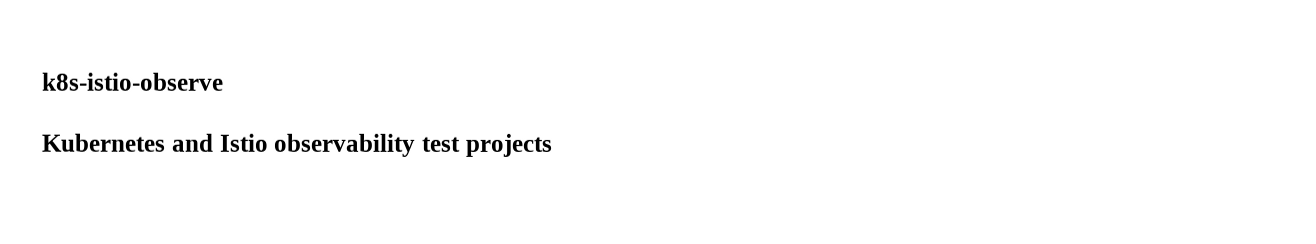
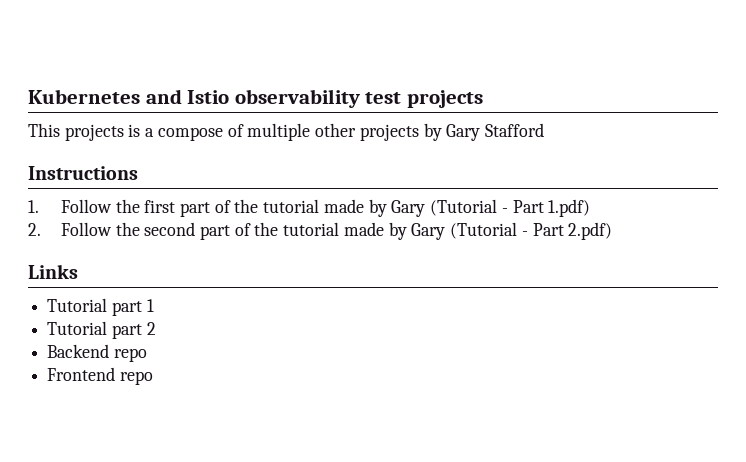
[42,72,224,91] k8s-istio-observe // -> (28, 96) none
(552, 145) none -> [28,123,544,141] [28,166,138,180] [28,199,591,217] [28,222,613,240] [28,264,78,279] [47,298,154,316] [47,321,156,339] [47,344,147,362] [47,367,153,385] // This projects is a compose of multiple other projects by Gary Stafford // Instructions // 1. Follow the first part of the tutorial made by Gary (Tutorial - Part 1.pdf) // 2. Follow the second part of the tutorial made by Gary (Tutorial - Part 2.pdf) // Links // Tutorial part 1 // Tutorial part 2 // Backend repo // Frontend repo

